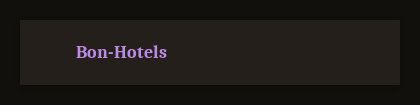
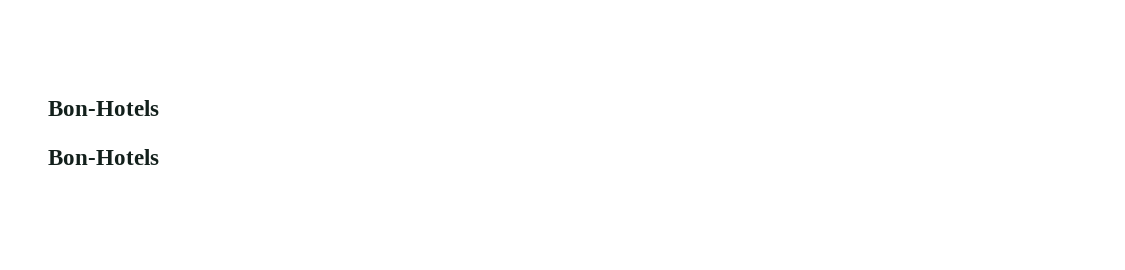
[76,45,167,58] Bon-Hotels -> [48,100,159,116] [48,149,159,165] Bon-Hotels // Bon-Hotels

